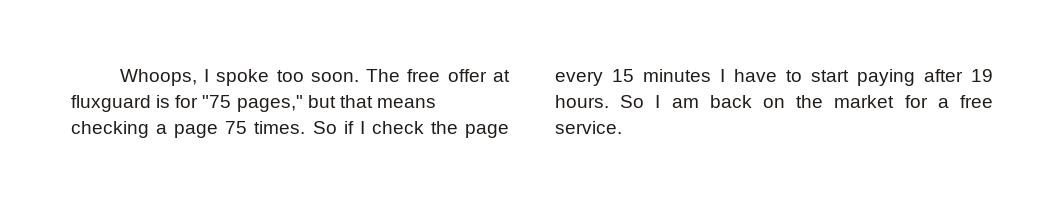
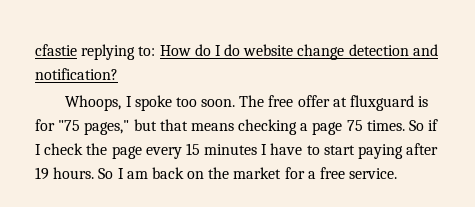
(119, 77) none -> [35,44,438,60] [35,68,118,80] cfastie replying to: How do I do website change detection and notification? //

